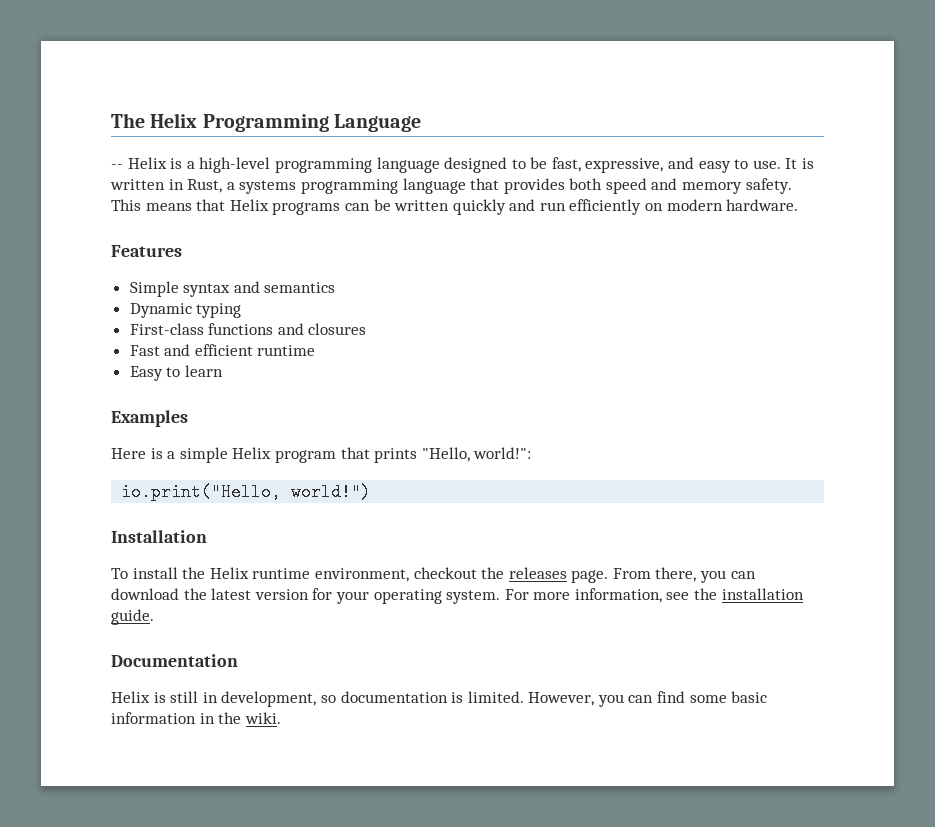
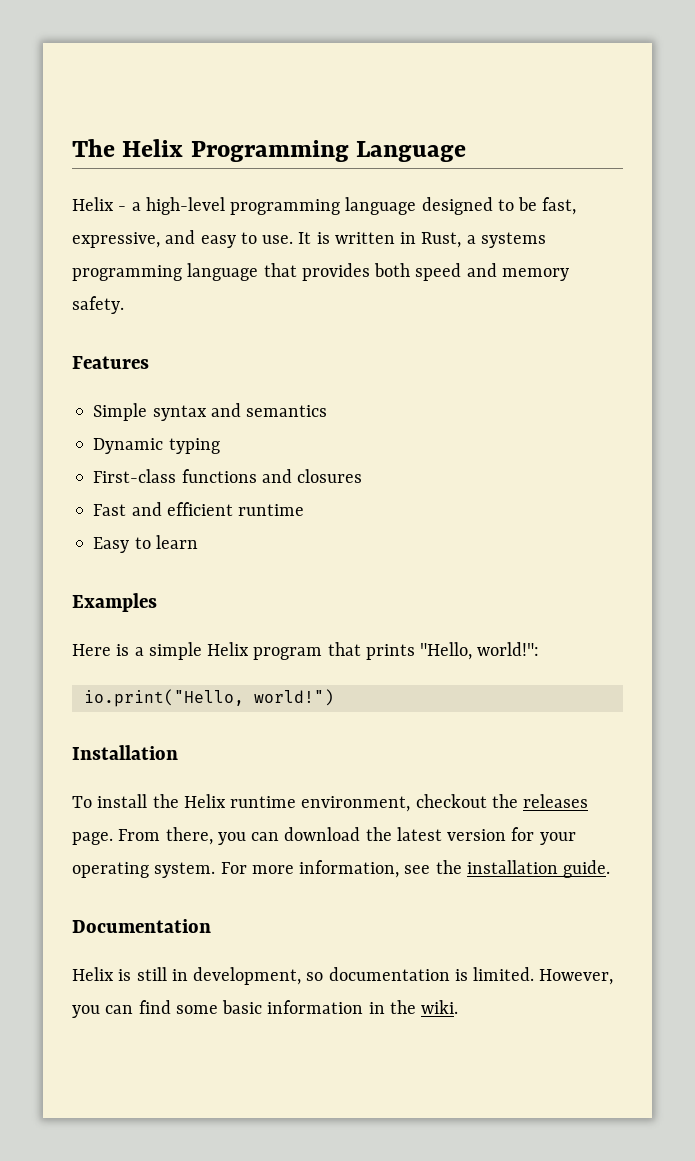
[111,157,183,169] -- Helix is -> [72,197,127,211] Helix -
[111,199,799,215] This means that Helix programs can be written quickly and run efficiently on modern hardware. -> (124, 305) none

